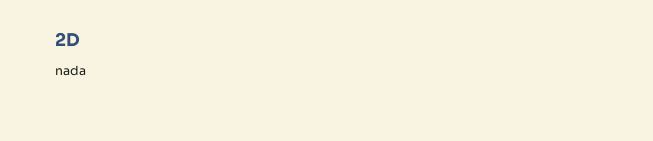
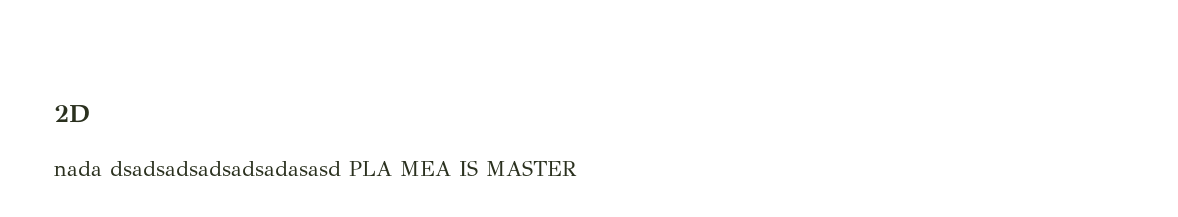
(86, 70) none -> [110,160,577,176] dsadsadsadsadsadasasd PLA MEA IS MASTER

